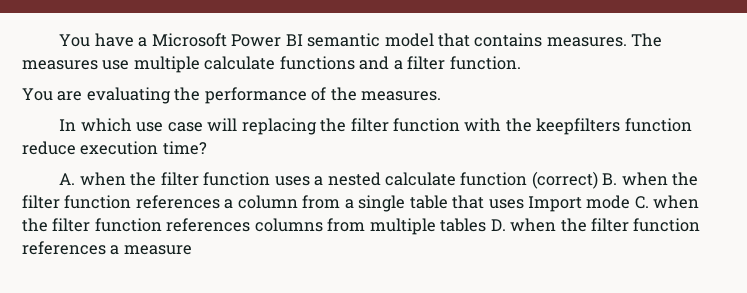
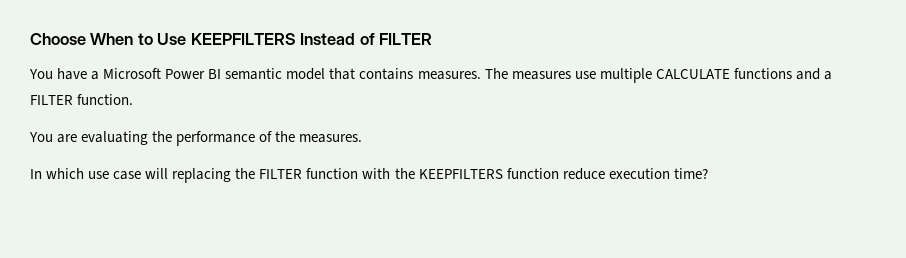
(59, 40) none -> [30,33,433,45] Choose When to Use KEEPFILTERS Instead of FILTER //
[204,56,276,70] calculate -> [655,69,730,79] CALCULATE
[407,56,446,70] filter -> [30,95,73,105] FILTER
[350,118,389,132] filter -> [259,169,303,179] FILTER
[536,118,621,135] keepfilters -> [418,169,503,179] KEEPFILTERS
[59,171,699,189] [22,195,700,212] [22,218,701,235] [22,241,192,255] // A. when the filter function uses a nested calculate function (correct) B. when the filter function references a column from a single table that uses Import mode C. when the filter function references columns from multiple tables D. when the filter function references a measure -> (708, 173) none

